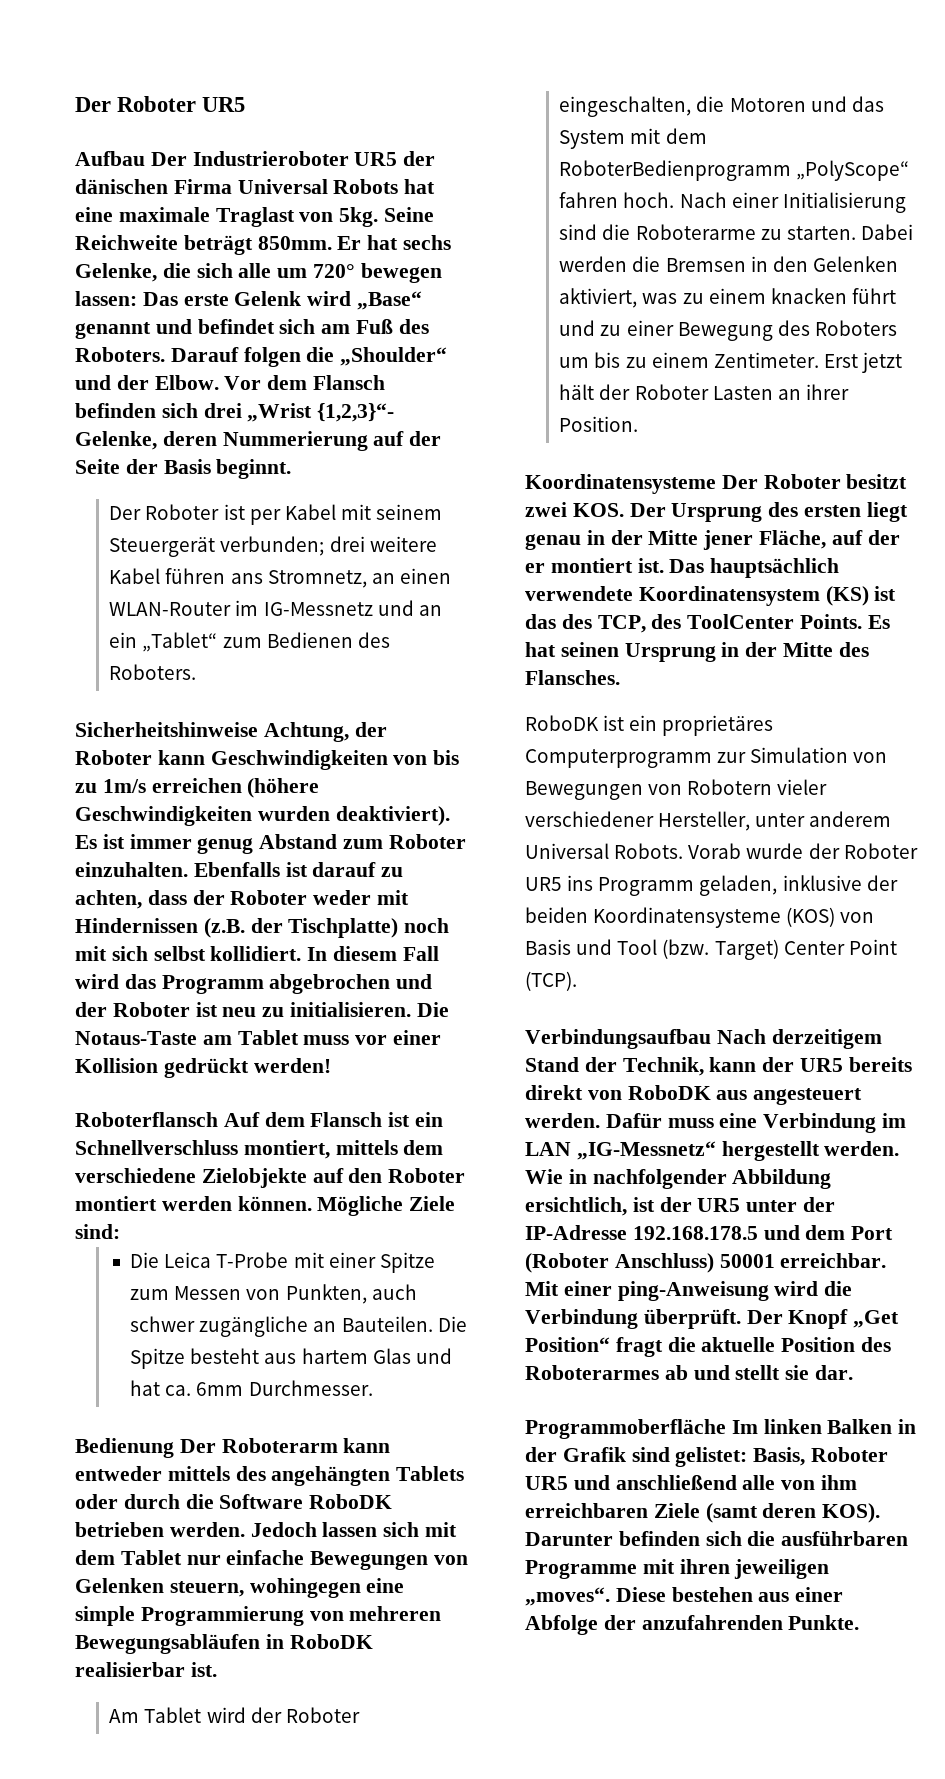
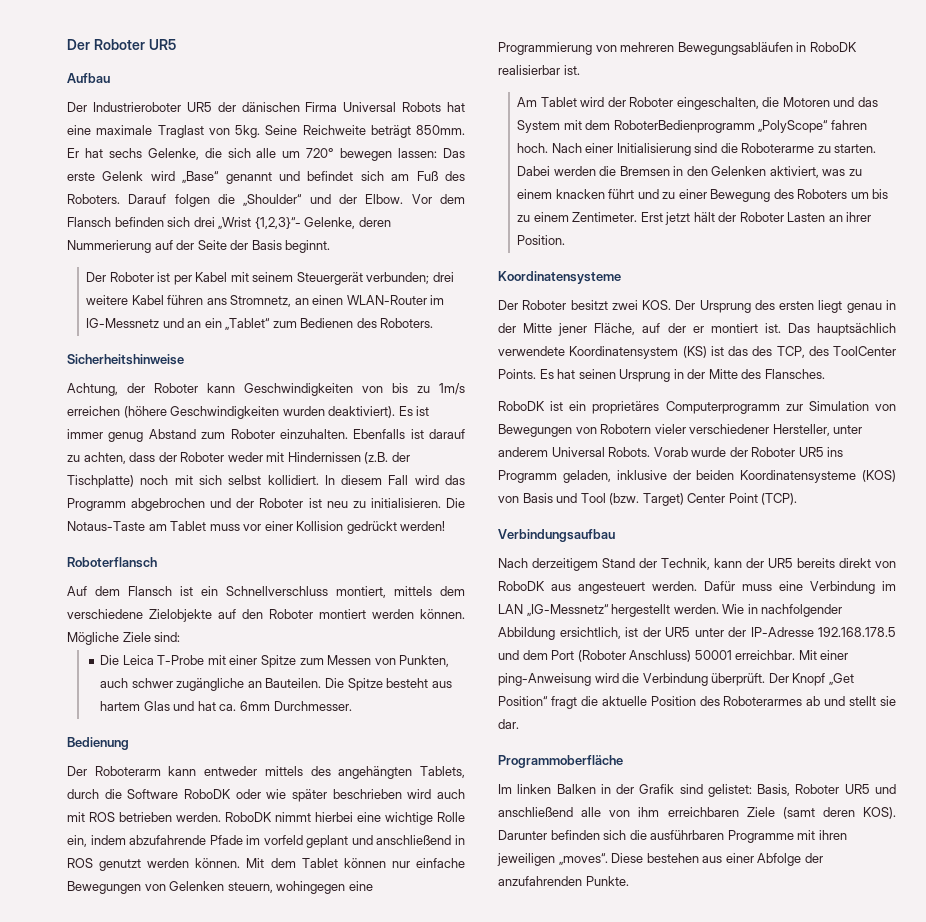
(145, 158) none -> (110, 78) //
(258, 729) none -> (184, 359) //
(218, 1119) none -> (157, 562) //
(174, 1448) none -> (129, 743) //
[396,1466,465,1481] [75,1494,118,1509] Tablets oder -> [420,766,466,778] Tablets,
[75,1522,458,1537] betrieben werden. Jedoch lassen sich mit -> [235,789,466,802] [67,812,465,825] [67,835,465,848] [67,858,265,871] oder wie später beschrieben wird auch mit ROS betrieben werden. RoboDK nimmt hierbei eine wichtige Rolle ein, indem abzufahrende Pfade im vorfeld geplant und anschließend in ROS genutzt werden können. Mit
(182, 1557) none -> [343,858,386,868] können
[75,1606,135,1626] simple -> (373, 886) none
(716, 484) none -> (621, 277) //
(711, 1039) none -> (615, 535) //
(726, 1429) none -> (623, 761) //

